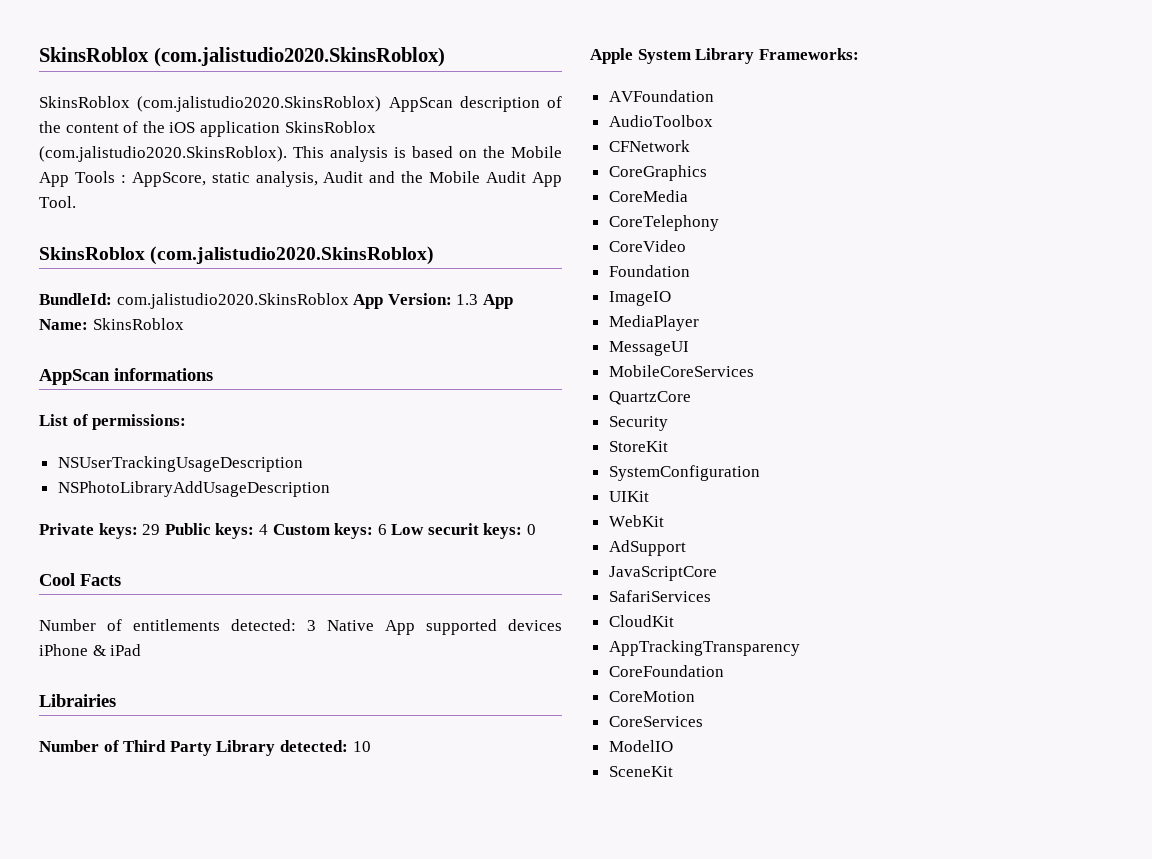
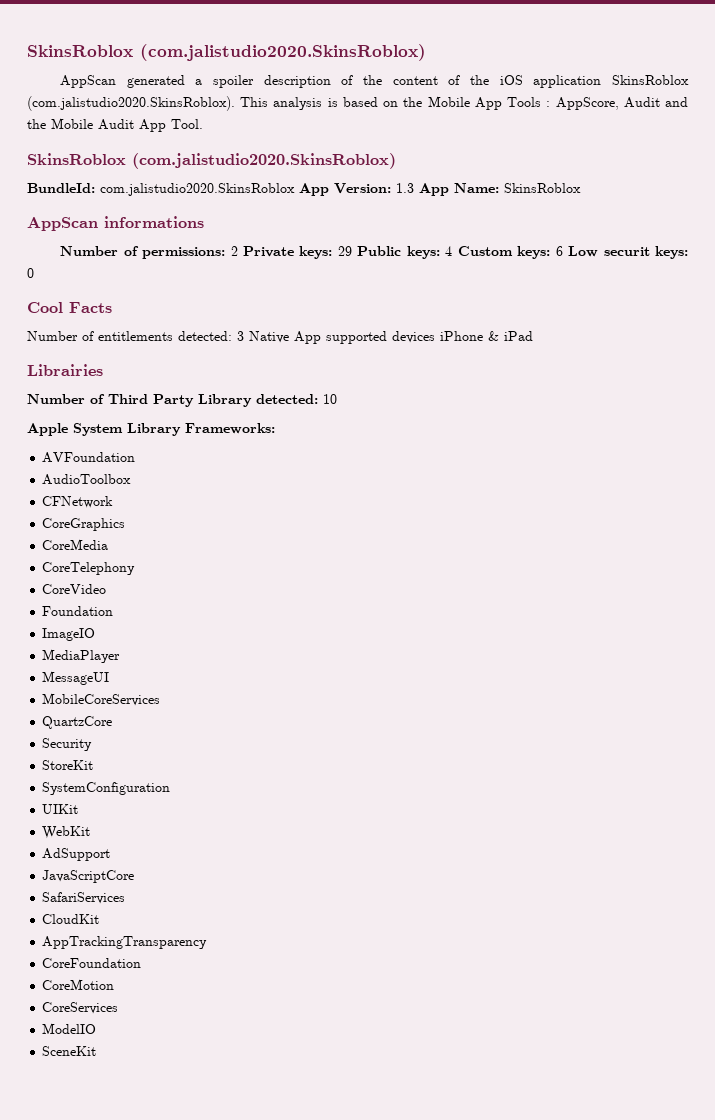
[39,47,445,67] [39,96,453,112] SkinsRoblox (com.jalistudio2020.SkinsRoblox) // SkinsRoblox (com.jalistudio2020.SkinsRoblox) AppScan -> [27,44,426,61] [60,75,255,88] SkinsRoblox (com.jalistudio2020.SkinsRoblox) // AppScan generated a spoiler
[211,171,318,187] static analysis, -> (619, 103) none
[39,414,68,426] List -> [60,246,119,256] Number
[57,456,303,472] [57,481,330,497] // NSUserTrackingUsageDescription // NSPhotoLibraryAddUsageDescription // -> [230,246,238,256] 2

